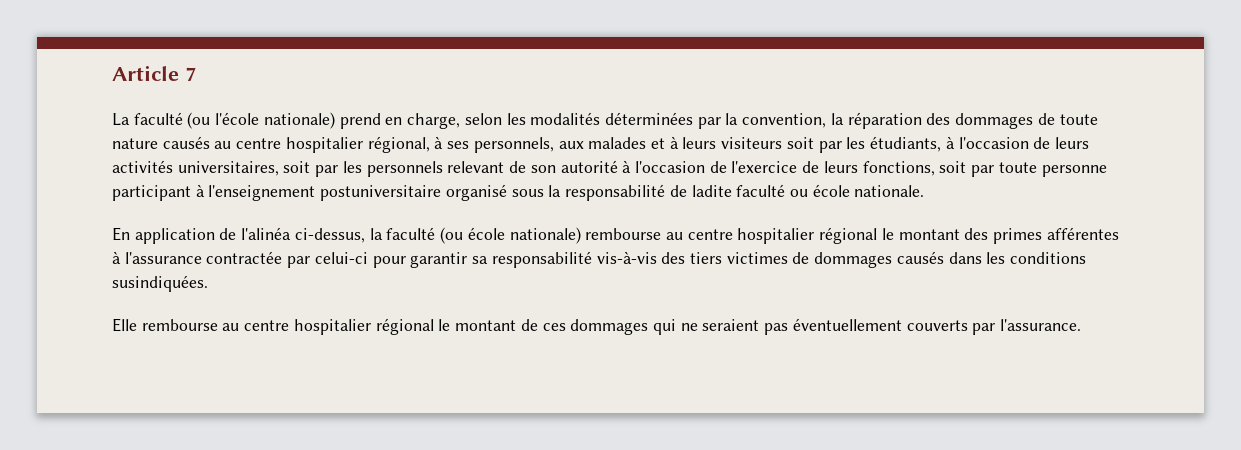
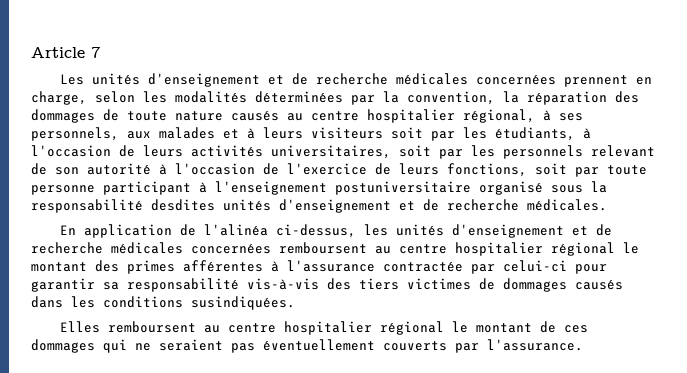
[112,112,381,129] La faculté (ou l'école nationale) prend -> [60,73,629,87] Les unités d'enseignement et de recherche médicales concernées prennent
[669,184,925,197] de ladite faculté ou école nationale. -> [151,199,607,213] desdites unités d'enseignement et de recherche médicales.
[369,227,662,244] la faculté (ou école nationale) rembourse -> [364,224,613,238] [31,242,367,254] les unités d'enseignement et de recherche médicales concernées remboursent
[112,318,218,332] Elle rembourse -> [60,321,197,333] Elles remboursent

